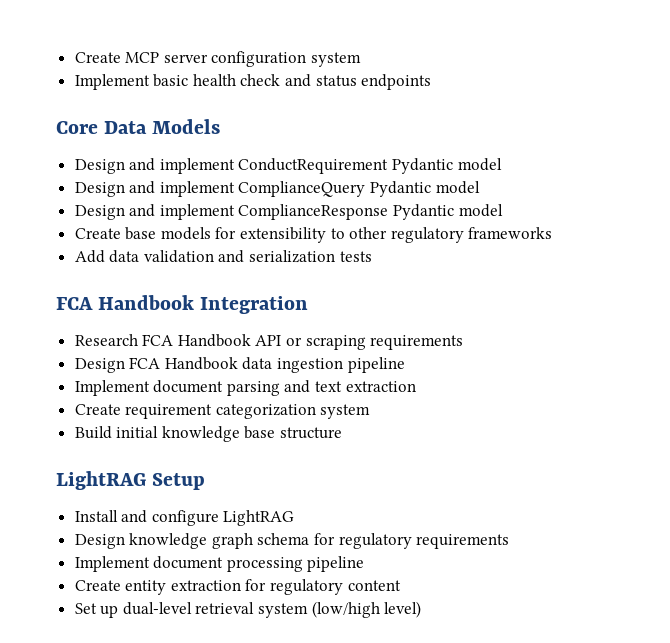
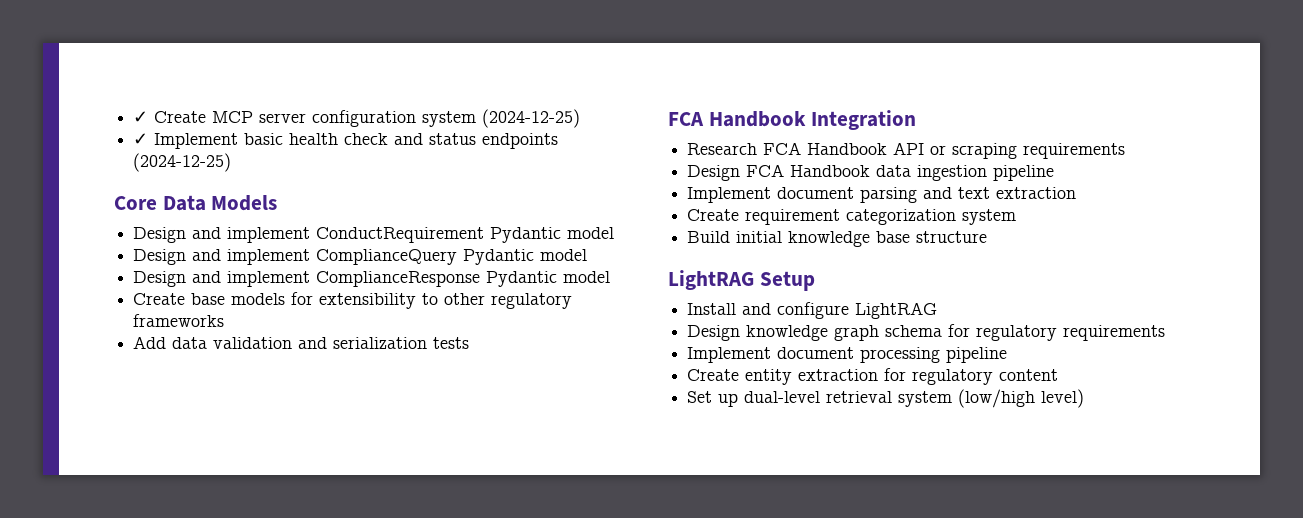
(74, 57) none -> [133,111,149,123] ✓
(362, 59) // -> [482,109,581,128] [133,133,149,145] (2024-12-25) // ✓
(432, 82) none -> [133,153,232,172] (2024-12-25)

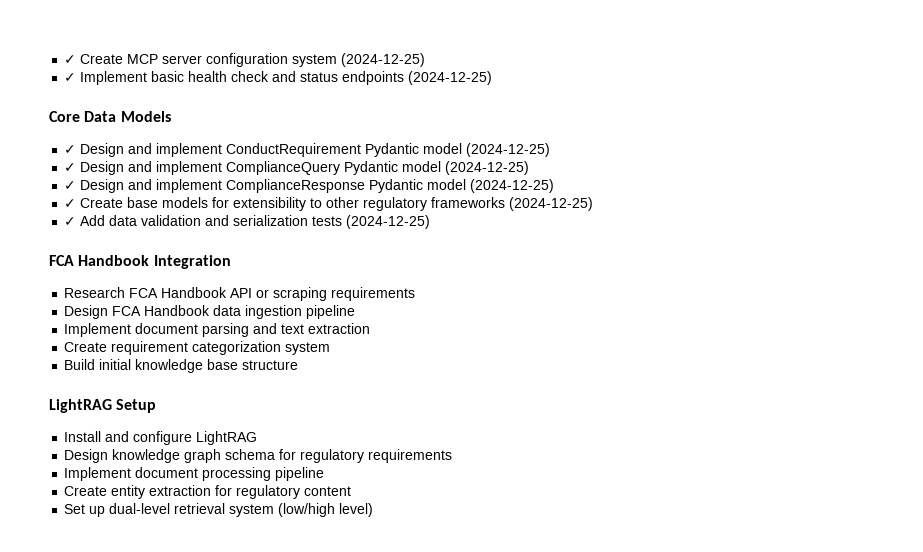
(278, 203) none -> [64,145,77,154] ✓
(615, 233) // -> [466,143,551,157] [64,163,77,172] (2024-12-25) // ✓
(588, 255) // -> [445,161,530,175] [64,181,77,190] (2024-12-25) // ✓
(611, 277) // -> [470,179,555,193] [64,199,77,208] (2024-12-25) // ✓
(225, 320) // -> [509,197,594,211] [64,217,77,226] (2024-12-25) // ✓
(470, 343) none -> [346,215,431,229] (2024-12-25)

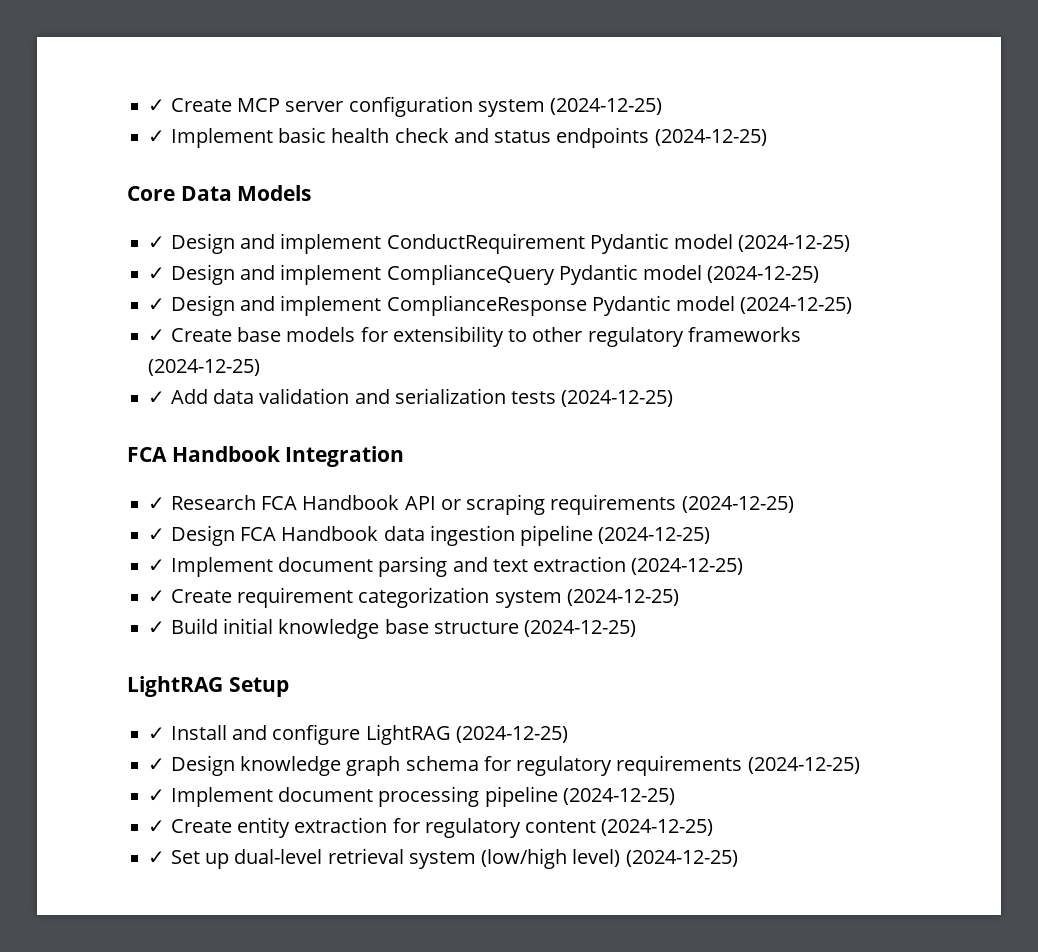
(231, 262) none -> [148,497,166,510] ✓
(416, 294) // -> [681,496,794,513] [148,528,166,541] (2024-12-25) // ✓
(356, 312) // -> [598,527,711,544] [148,559,166,572] (2024-12-25) // ✓
(371, 328) // -> [631,558,744,575] [148,590,166,603] (2024-12-25) // ✓
(331, 348) // -> [566,589,679,606] [148,621,166,634] (2024-12-25) // ✓
(299, 365) none -> [524,620,637,637] (2024-12-25)
(157, 406) none -> [148,727,166,740] ✓
(258, 438) // -> [455,726,568,743] [148,758,166,771] (2024-12-25) // ✓
(453, 456) // -> [747,757,860,774] [148,789,166,802] (2024-12-25) // ✓
(325, 474) // -> [562,788,675,805] [148,820,166,833] (2024-12-25) // ✓
(352, 491) // -> [601,819,714,836] [148,851,166,864] (2024-12-25) // ✓
(374, 510) none -> [625,850,738,867] (2024-12-25)

